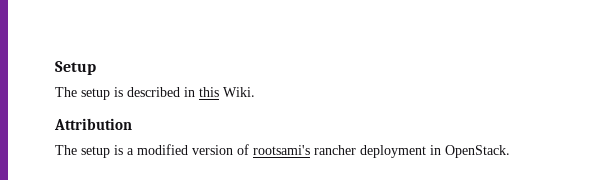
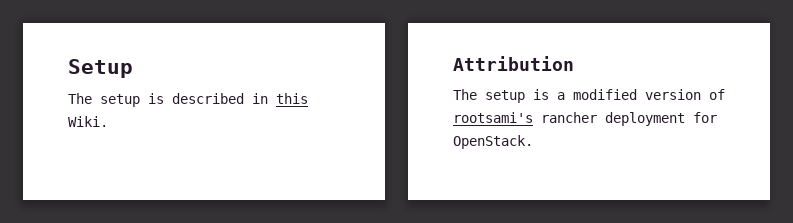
[430,145,441,155] in -> [693,112,717,123] for

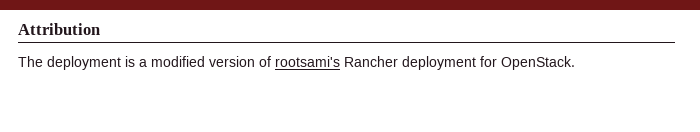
[68,59,133,78] [68,93,308,107] [68,116,108,127] Setup // The setup is described in this Wiki. // -> (18, 29) none
[485,90,525,103] setup -> [47,56,121,70] deployment
[541,112,597,123] rancher -> [344,56,398,67] Rancher

